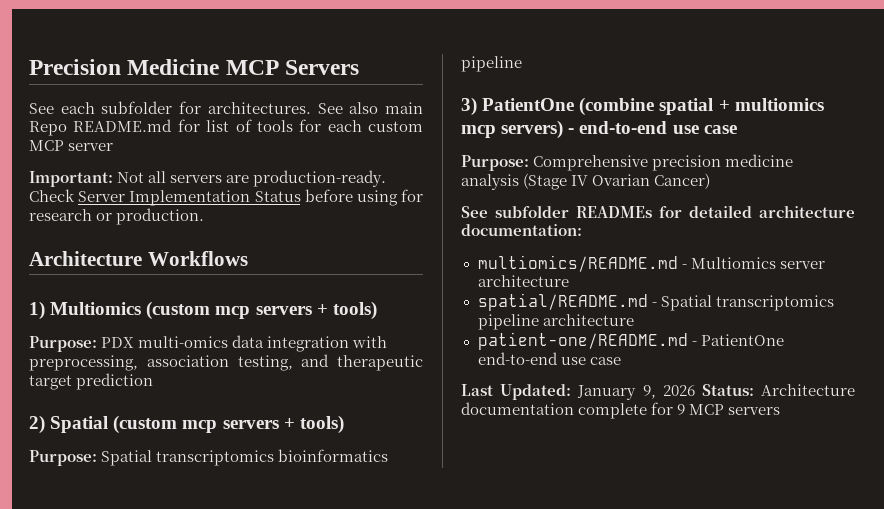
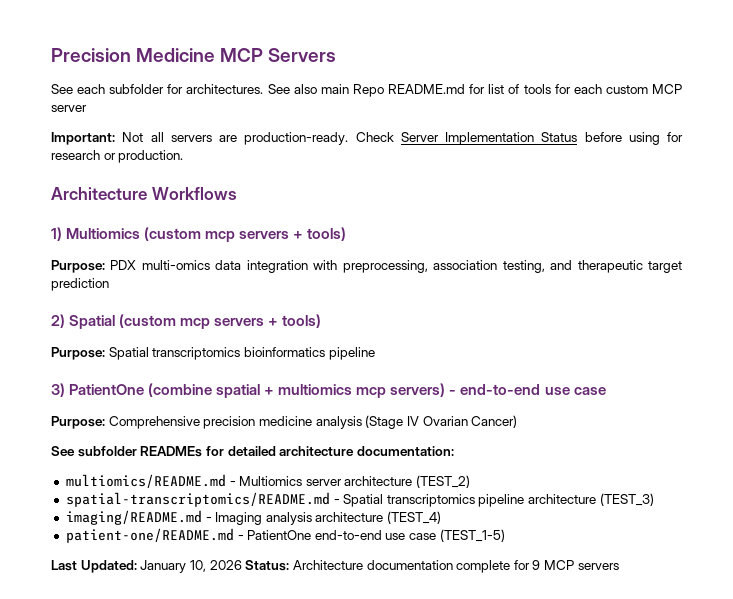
[477,293,648,311] // spatial/README.md -> [416,475,471,488] [65,492,330,507] (TEST_2) // spatial-transcriptomics/README.md
(634, 320) none -> [599,493,654,506] [65,510,442,525] (TEST_3) // imaging/README.md - Imaging analysis architecture (TEST_4)
(621, 361) none -> [439,529,505,542] (TEST_1-5)
[642,385,656,399] 9, -> [189,560,206,572] 10,

